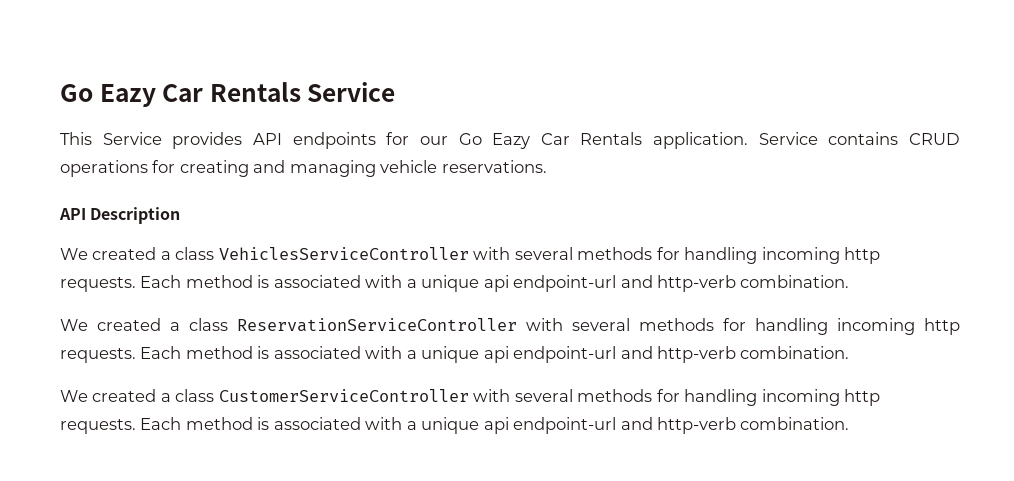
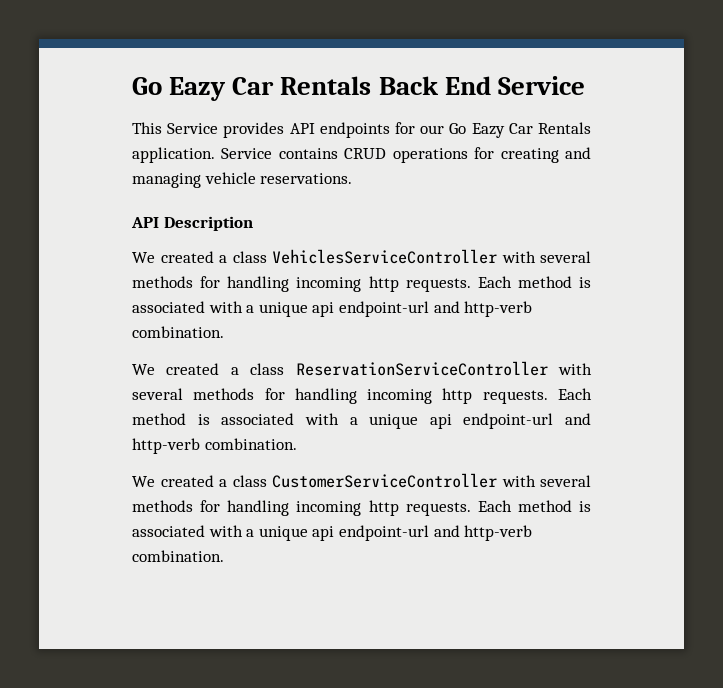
[60,82,301,107] Go Eazy Car Rentals -> [132,76,491,101] Go Eazy Car Rentals Back End

